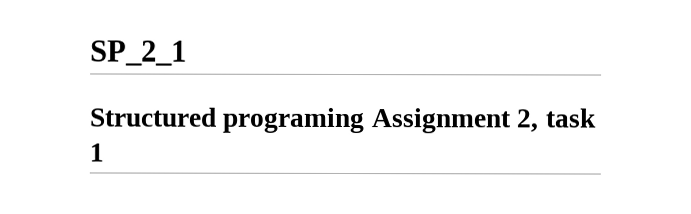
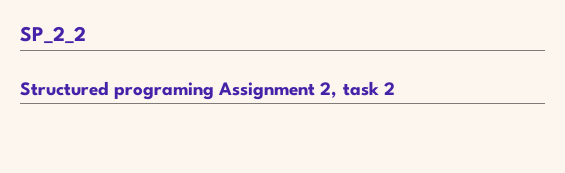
[90,40,187,66] SP_2_1 -> [20,26,86,44] SP_2_2
[89,143,104,162] 1 -> [383,82,395,95] 2

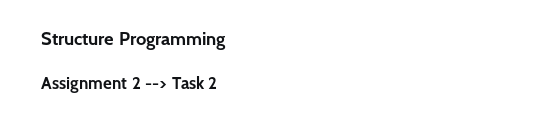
[20,26,86,44] [20,81,379,100] SP_2_2 // Structured programing Assignment 2, task -> [41,32,226,50] [41,76,205,93] Structure Programming // Assignment 2 --> Task

